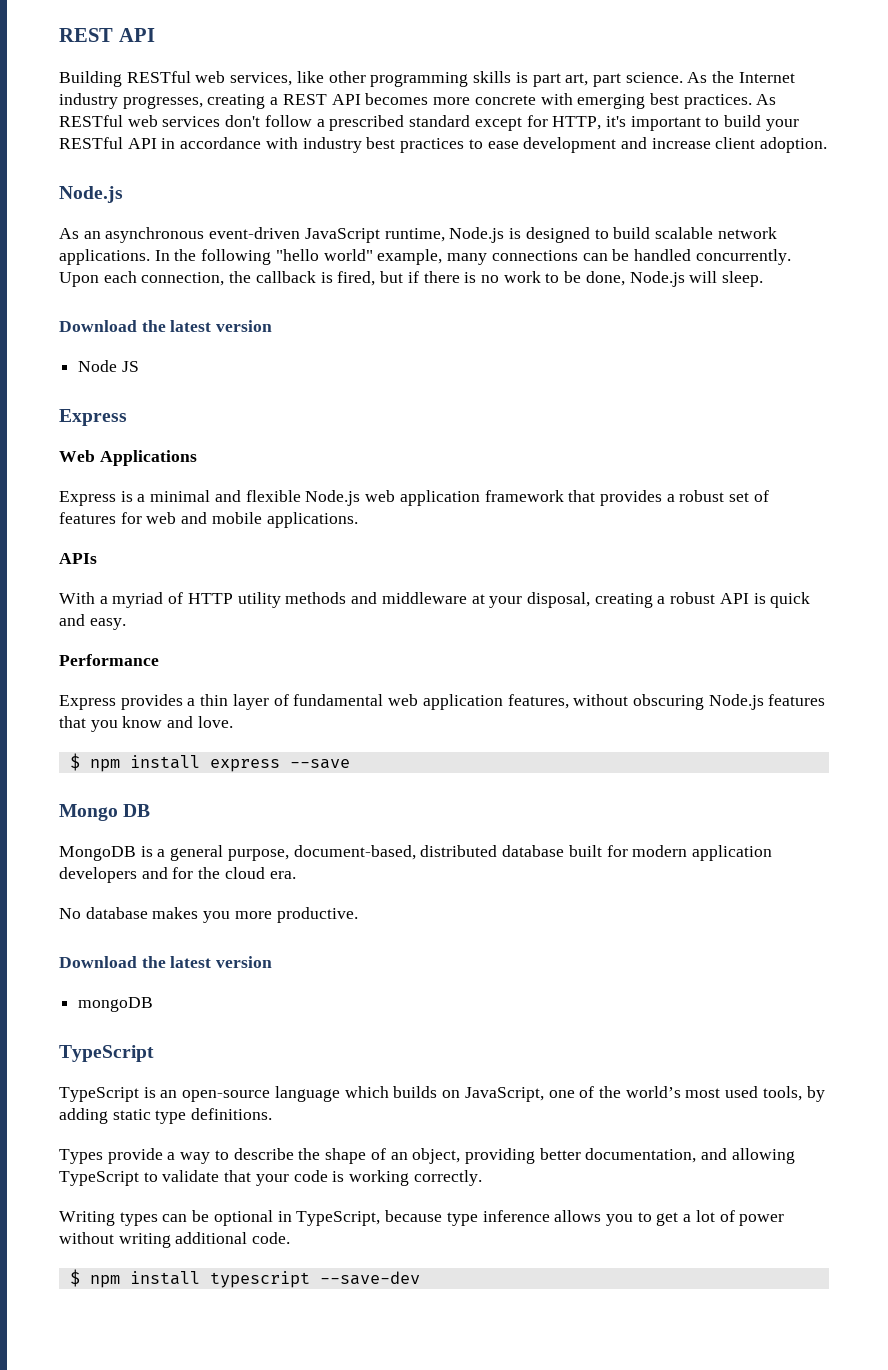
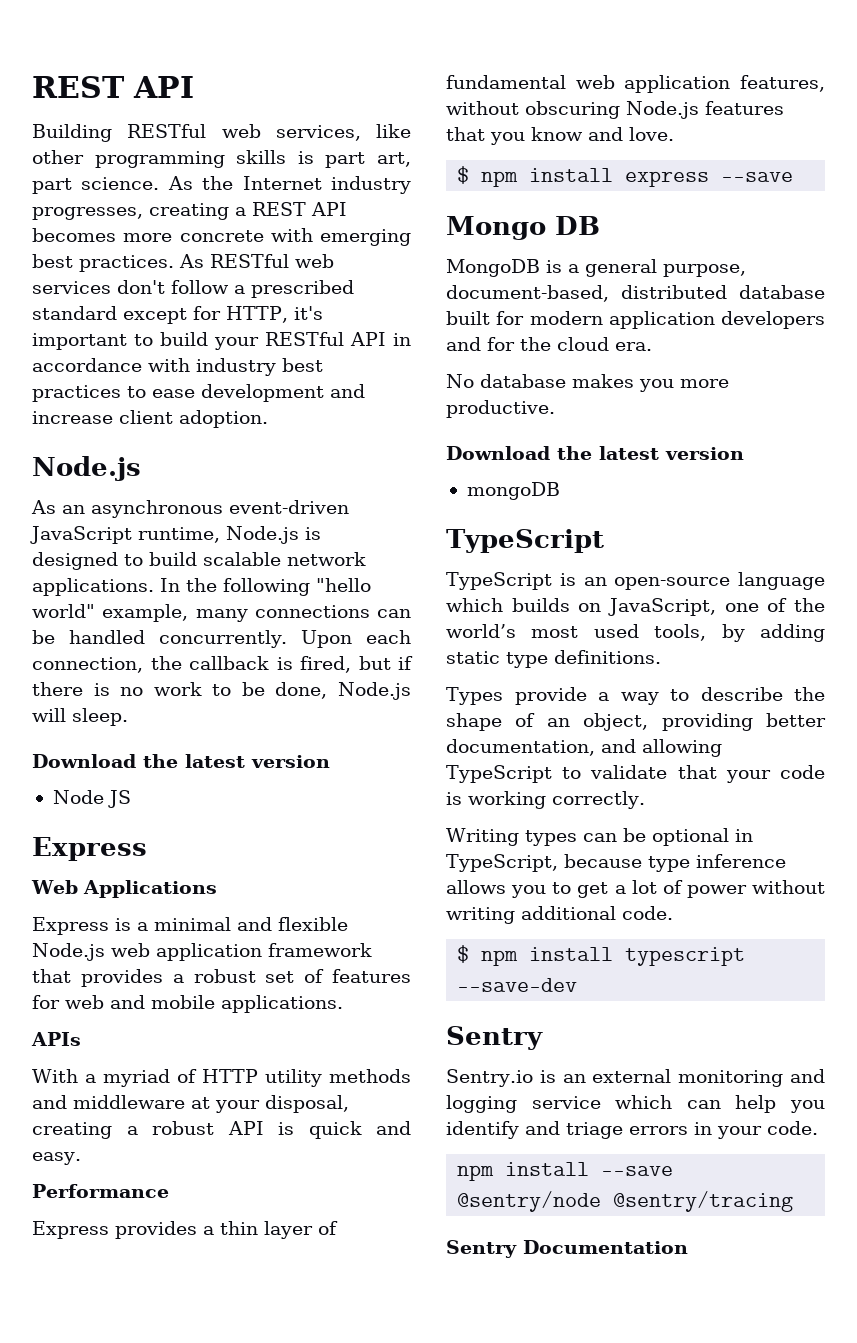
(420, 1278) none -> [446,1026,543,1050] [446,1069,825,1087] [446,1095,825,1113] [446,1121,818,1139] [457,1162,674,1181] [457,1191,794,1212] [446,1240,688,1258] // Sentry // Sentry.io is an external monitoring and logging service which can help you identify and triage errors in your code. // npm install --save @sentry/node @sentry/tracing // Sentry Documentation

